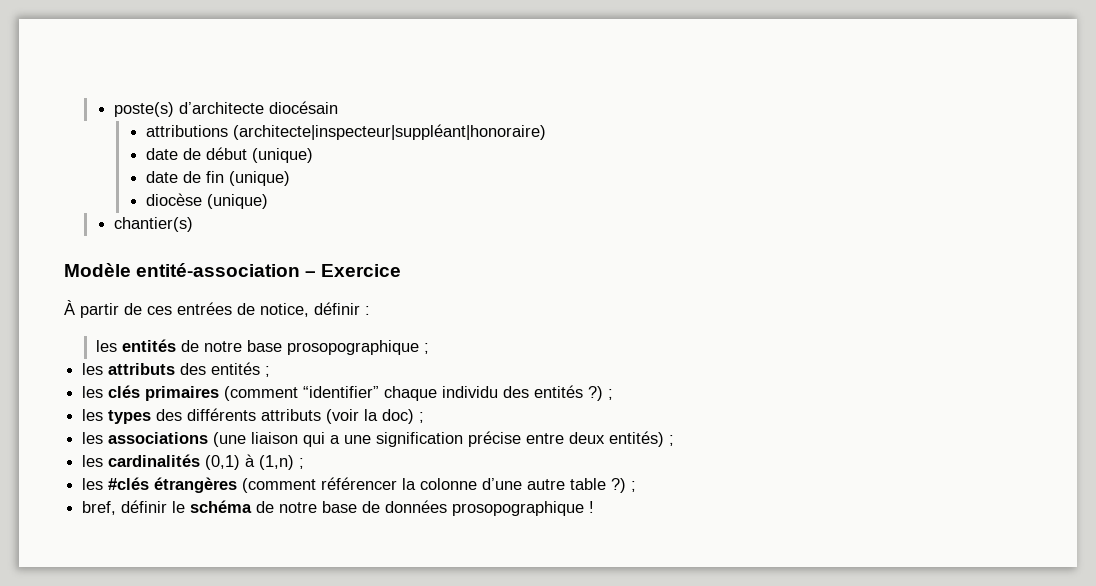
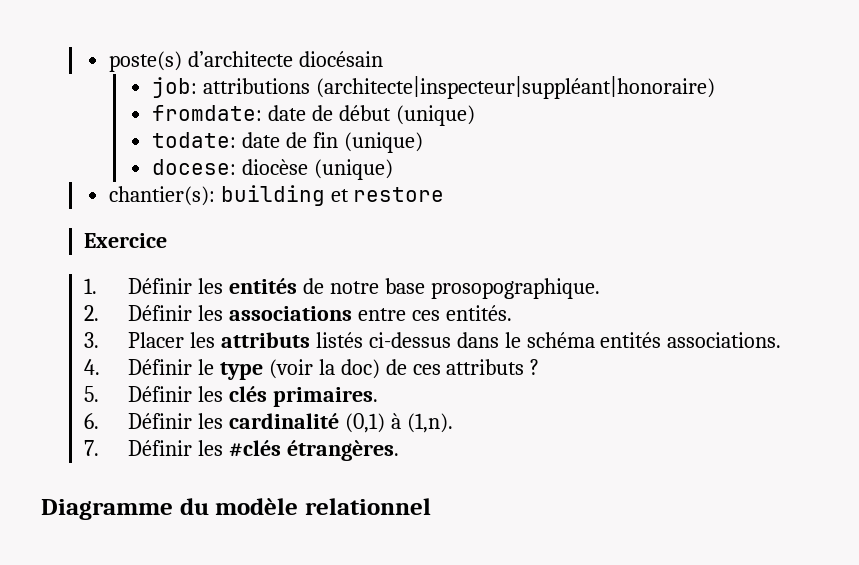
(339, 107) none -> [152,77,198,98] job:
(546, 132) none -> [152,105,263,121] fromdate:
(313, 155) none -> [152,132,237,148] todate:
(290, 178) none -> [152,159,237,175] docese:
[114,217,194,232] [64,263,402,277] [64,300,370,318] chantier(s) // Modèle entité-association – Exercice // À partir de ces entrées de notice, définir : // -> [108,185,445,206] [84,233,168,248] [84,278,192,294] chantier(s): building et restore // Exercice // 1. Définir
[286,340,429,355] [82,362,271,377] [82,385,614,401] [82,408,425,424] [82,431,675,447] [82,454,305,470] [82,477,637,493] [82,500,595,516] prosopographique ; // les attributs des entités ; // les clés primaires (comment “identifier” chaque individu des entités ?) ; // les types des différents attributs (voir la doc) ; // les associations (une liaison qui a une signification précise entre deux entités) ; // les cardinalités (0,1) à (1,n) ; // les #clés étrangères (comment référencer la colonne d’une autre table ?) ; // bref, définir le schéma de notre base de données prosopographique ! -> [430,278,600,299] [84,305,512,321] [84,332,782,348] [84,359,540,380] [84,386,378,407] [84,413,453,433] [84,440,399,461] [41,498,431,520] prosopographique. // 2. Définir les associations entre ces entités. // 3. Placer les attributs listés ci-dessus dans le schéma entités associations. // 4. Définir le type (voir la doc) de ces attributs ? // 5. Définir les clés primaires. // 6. Définir les cardinalité (0,1) à (1,n). // 7. Définir les #clés étrangères. // Diagramme du modèle relationnel

